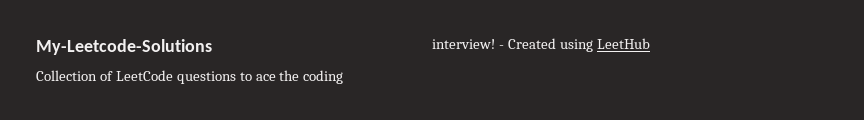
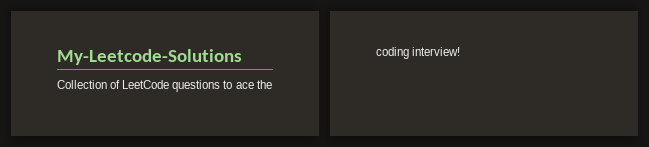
[498,38,650,52] - Created using LeetHub -> (461, 51) none

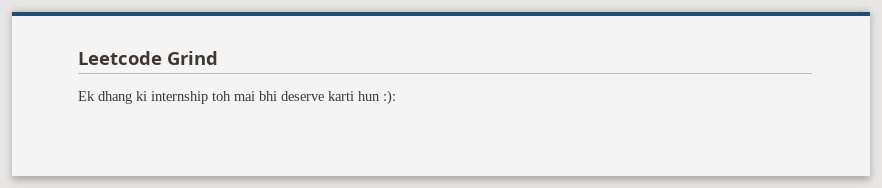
[57,49,242,65] [57,80,272,92] [376,47,461,59] My-Leetcode-Solutions // Collection of LeetCode questions to ace the coding interview! -> [78,51,218,65] [78,90,396,105] Leetcode Grind // Ek dhang ki internship toh mai bhi deserve karti hun :):

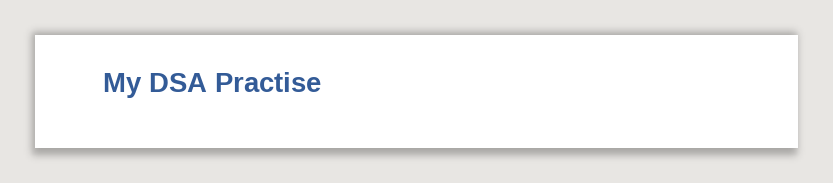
[78,51,218,65] [78,90,396,105] Leetcode Grind // Ek dhang ki internship toh mai bhi deserve karti hun :): -> [103,72,321,98] My DSA Practise

